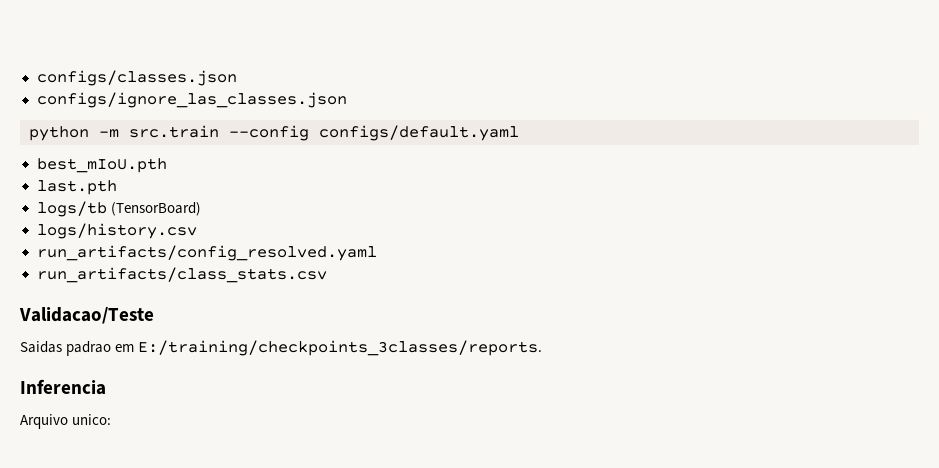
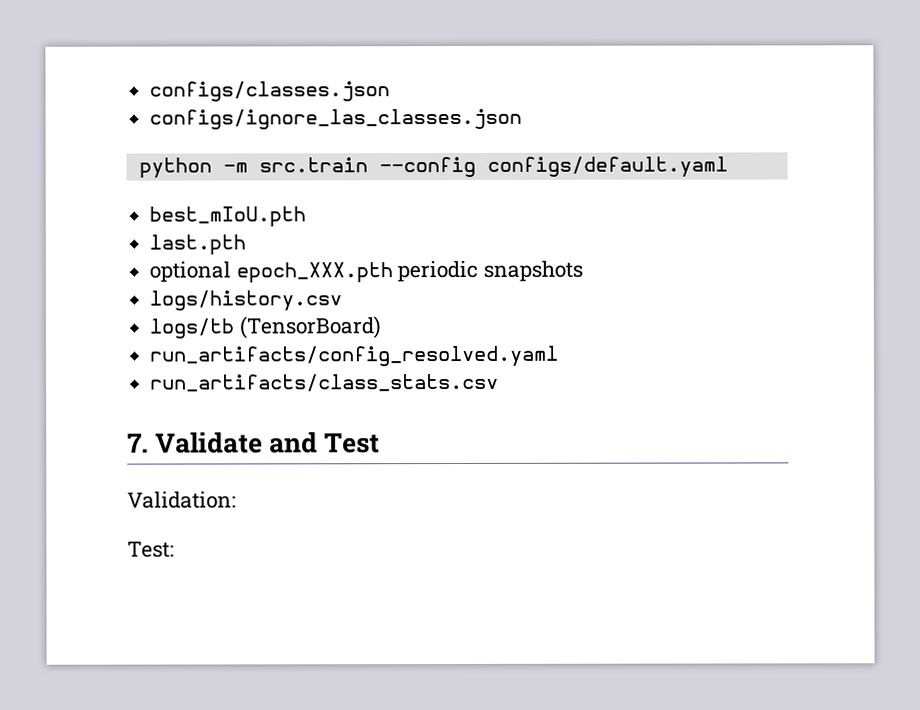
(117, 187) none -> [149,260,584,284] [149,290,343,312] // optional epoch_XXX.pth periodic snapshots // logs/history.csv
[36,223,197,239] // logs/history.csv -> (381, 327) none
[19,307,154,324] [20,340,543,356] [20,379,106,395] [20,414,112,429] Validacao/Teste // Saidas padrao em E:/training/checkpoints_3classes/reports. // Inferencia // Arquivo unico: -> [127,431,381,454] [127,491,236,509] [127,541,174,558] 7. Validate and Test // Validation: // Test:

